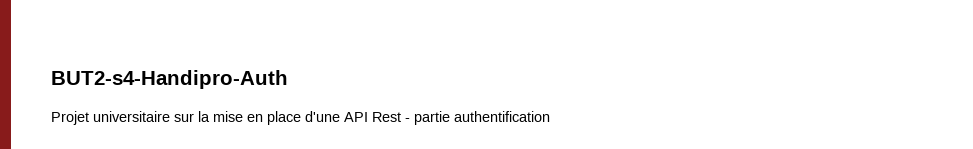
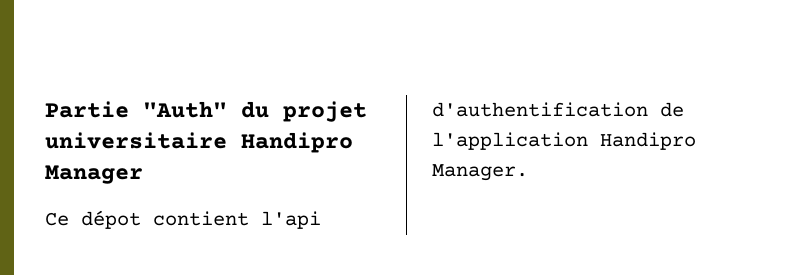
[51,70,288,89] [51,111,550,125] BUT2-s4-Handipro-Auth // Projet universitaire sur la mise en place d'une API Rest - partie authentification -> [45,101,367,122] [45,132,353,153] [45,165,143,184] [45,210,321,229] [432,102,684,117] [432,132,696,150] [432,164,528,181] Partie "Auth" du projet universitaire Handipro Manager // Ce dépot contient l'api d'authentification de l'application Handipro Manager.

